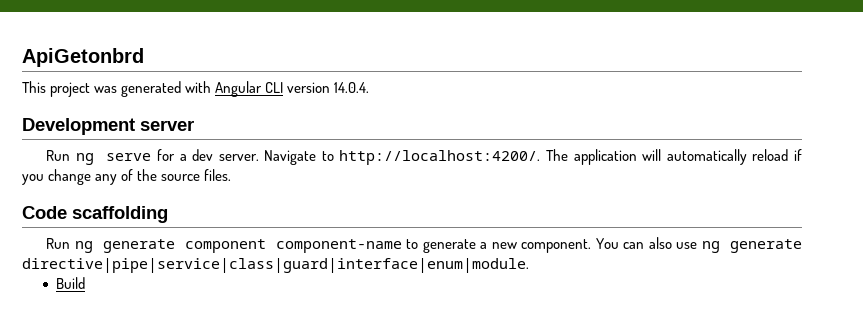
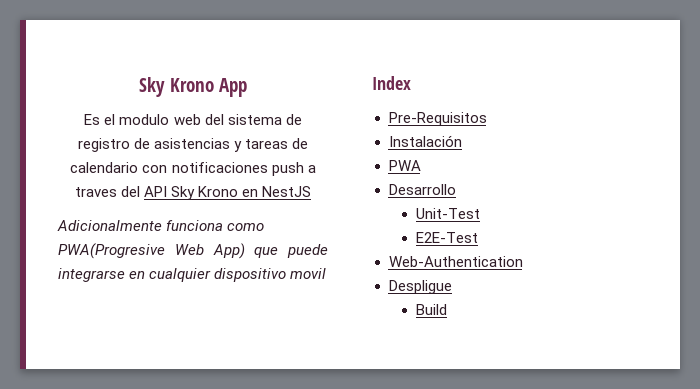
[22,48,144,67] [22,81,370,97] [22,118,194,135] [46,149,803,165] [22,169,232,185] [22,206,168,223] [46,237,803,253] [22,258,529,273] ApiGetonbrd // This project was generated with Angular CLI version 14.0.4. // Development server // Run ng serve for a dev server. Navigate to http://localhost:4200/. The application will automatically reload if you change any of the source files. // Code scaffolding // Run ng generate component component-name to generate a new component. You can also use ng generate directive|pipe|service|class|guard|interface|enum|module. -> [139,77,247,97] [84,114,302,125] [77,138,309,152] [70,162,316,176] [74,186,312,200] [57,220,265,231] [58,243,328,259] [58,268,327,282] [372,76,411,90] [388,112,487,126] [388,135,462,147] [388,160,421,171] [388,184,456,195] [415,208,480,219] [415,232,478,243] [388,256,523,267] [388,280,452,294] Sky Krono App // Es el modulo web del sistema de registro de asistencias y tareas de calendario con notificaciones push a traves del API Sky Krono en NestJS // Adicionalmente funciona como PWA(Progresive Web App) que puede integrarse en cualquier dispositivo movil // Index // Pre-Requisitos // Instalación // PWA // Desarrollo // Unit-Test // E2E-Test // Web-Authentication // Despligue

